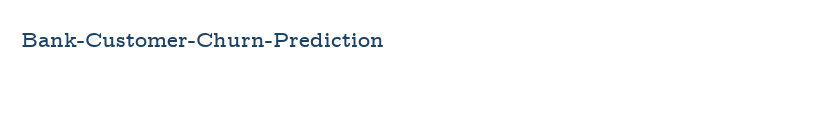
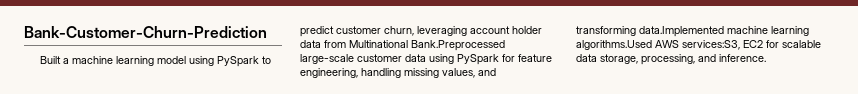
(384, 40) none -> [39,56,271,67] [300,26,542,37] [300,40,505,51] [300,54,552,65] [300,68,496,78] [576,26,809,37] [576,40,821,50] [576,54,766,65] // Built a machine learning model using PySpark to predict customer churn, leveraging account holder data from Multinational Bank.Preprocessed large-scale customer data using PySpark for feature engineering, handling missing values, and transforming data.Implemented machine learning algorithms.Used AWS services:S3, EC2 for scalable data storage, processing, and inference.

